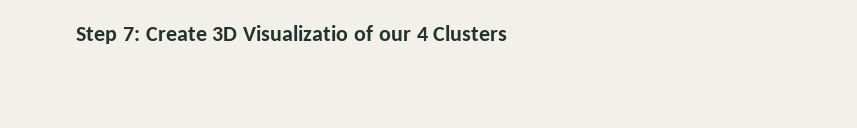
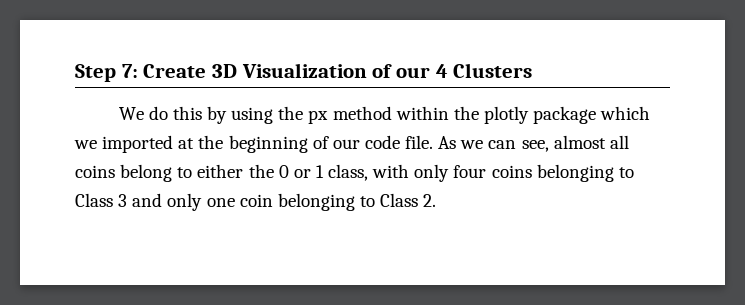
[243,25,349,41] Visualizatio -> [241,63,367,78] Visualization
(508, 33) none -> [118,106,651,124] [74,135,629,153] [75,164,634,182] [75,193,437,211] // We do this by using the px method within the plotly package which we imported at the beginning of our code file. As we can see, almost all coins belong to either the 0 or 1 class, with only four coins belonging to Class 3 and only one coin belonging to Class 2.

